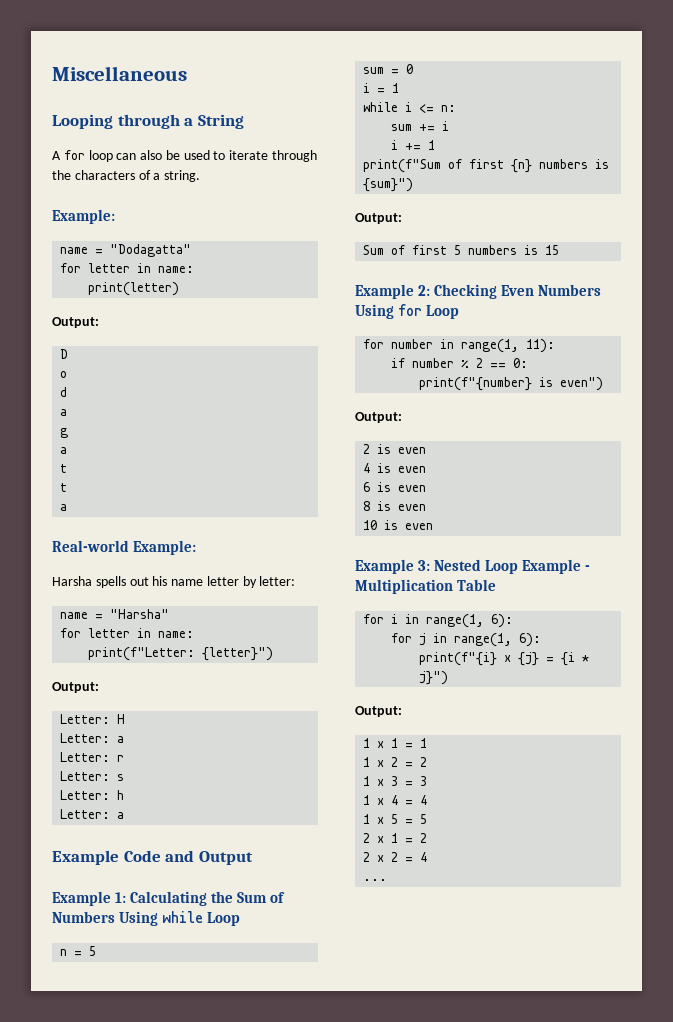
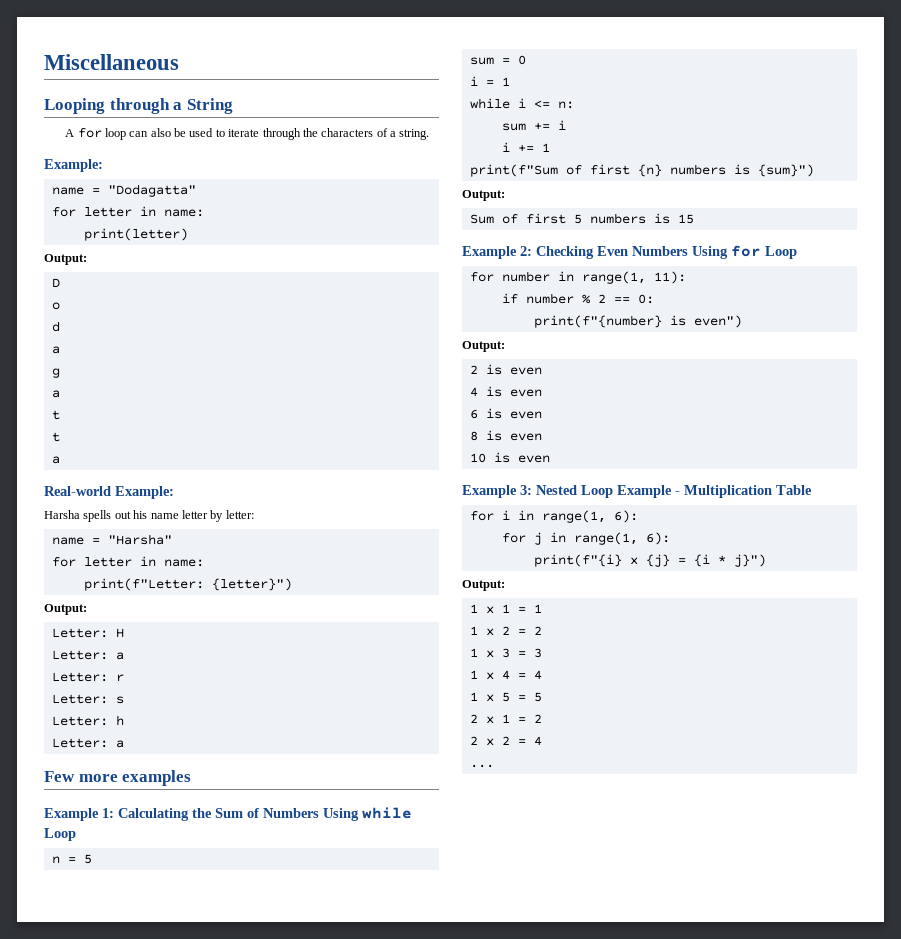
[52,850,253,865] Example Code and Output -> [44,770,192,786] Few more examples

